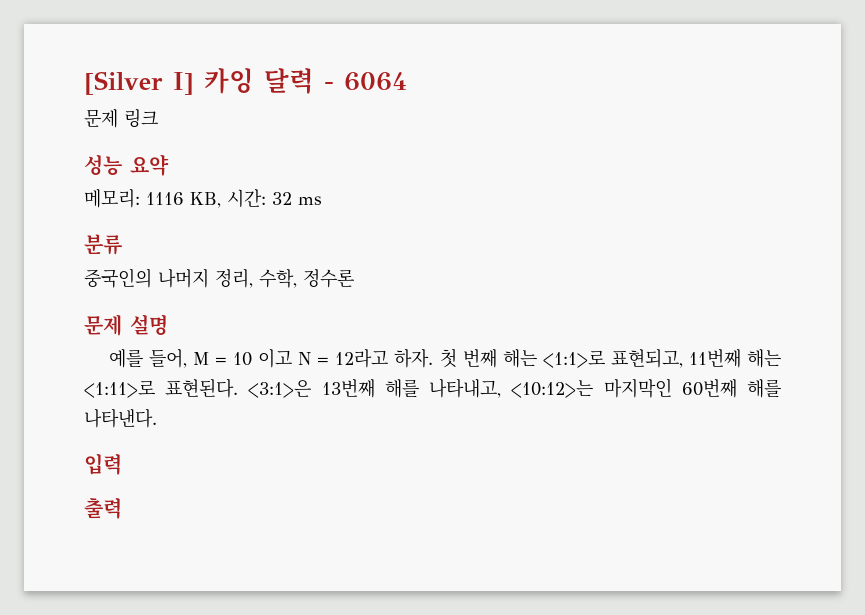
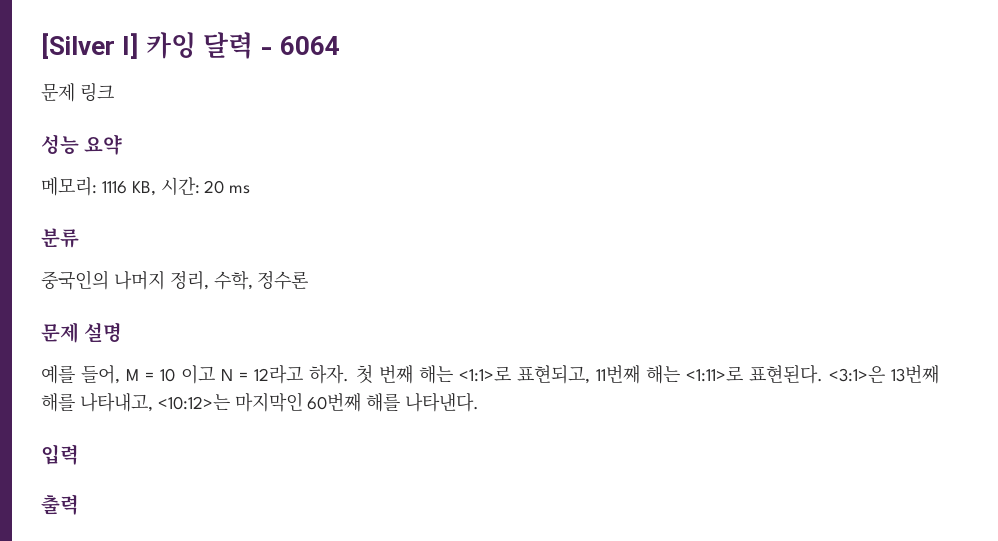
[272,192,292,205] 32 -> [204,180,225,194] 20

